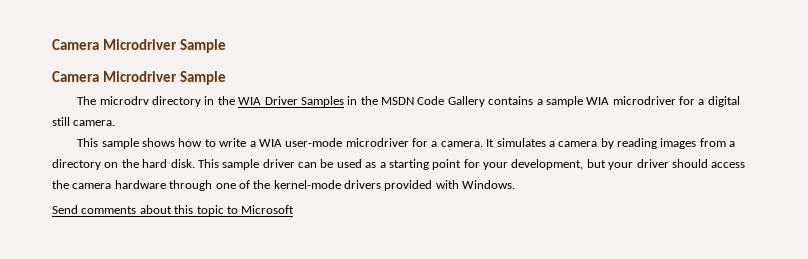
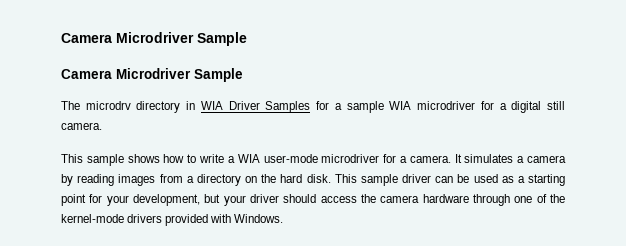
[217,96,235,105] the -> (196, 105) none
[347,96,534,107] in the MSDN Code Gallery contains -> [316,101,330,110] for
[52,205,295,216] // Send comments about this topic to Microsoft -> (284, 218) none

